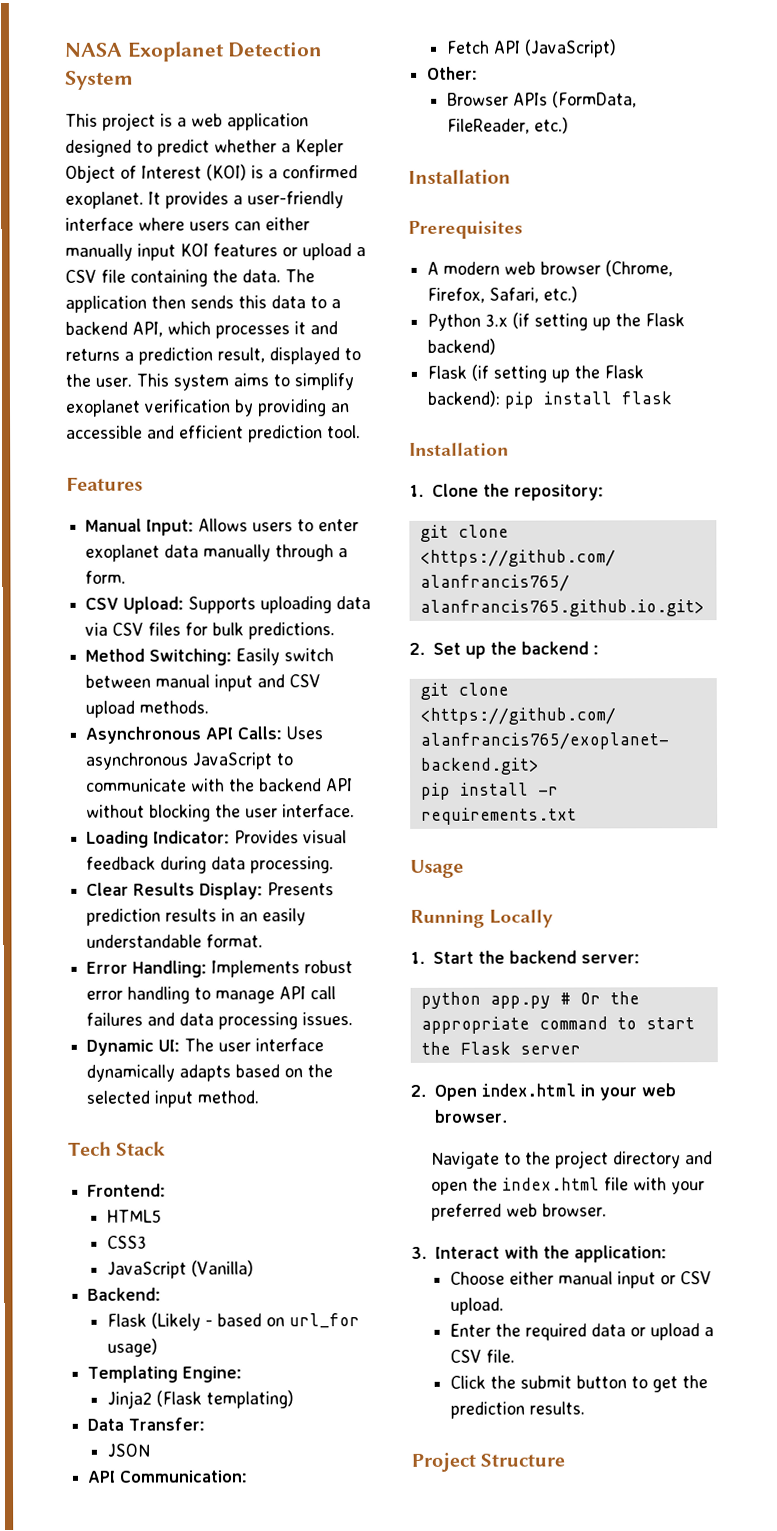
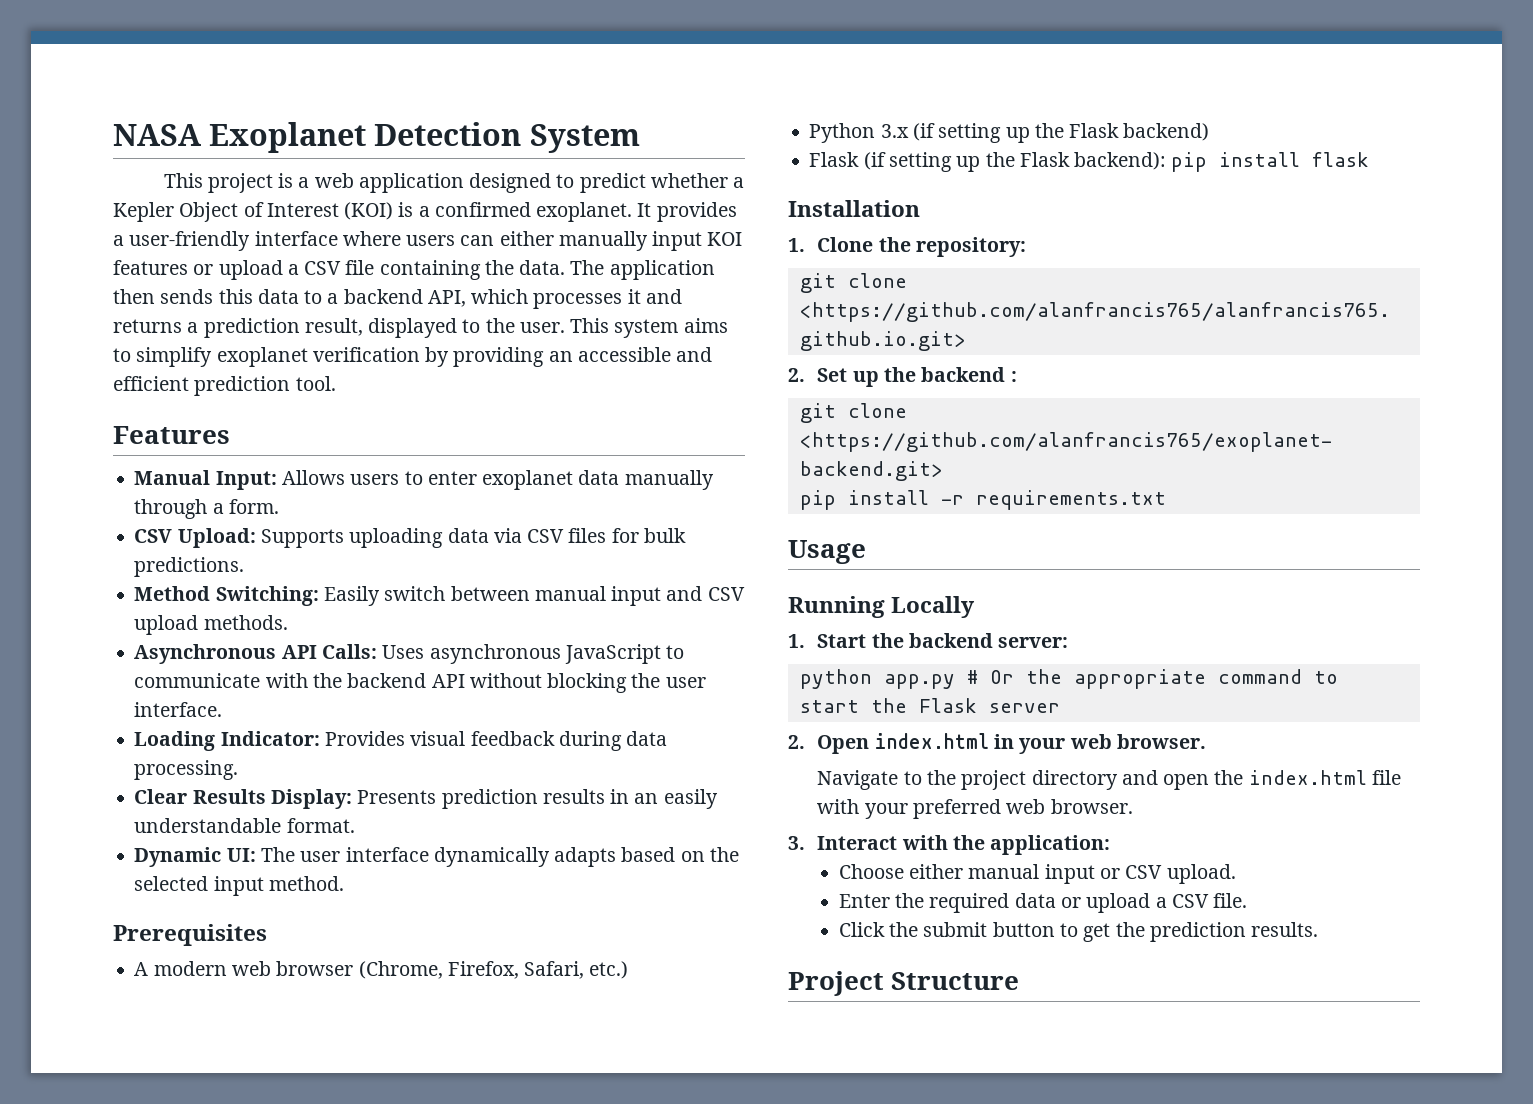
[86,960,354,978] [86,986,337,1004] [86,1012,354,1030] // Error Handling: Implements robust error handling to manage API call failures and data processing issues. -> (355, 825) none
[68,1141,167,1156] [87,1183,167,1197] [106,1209,162,1223] [106,1235,147,1249] [106,1260,254,1279] [87,1287,162,1301] [106,1312,360,1331] [106,1338,158,1357] [87,1365,243,1383] [106,1390,294,1409] [87,1417,206,1431] [106,1443,150,1457] [87,1470,249,1483] [445,39,617,58] [427,66,479,80] [446,91,637,108] [446,117,569,134] [408,169,511,184] // Tech Stack // Frontend: // HTML5 // CSS3 // JavaScript (Vanilla) // Backend: // Flask (Likely - based on url_for usage) // Templating Engine: // Jinja2 (Flask templating) // Data Transfer: // JSON // API Communication: // Fetch API (JavaScript) // Other: // Browser APIs (FormData, FileReader, etc.) // Installation -> (344, 883) none

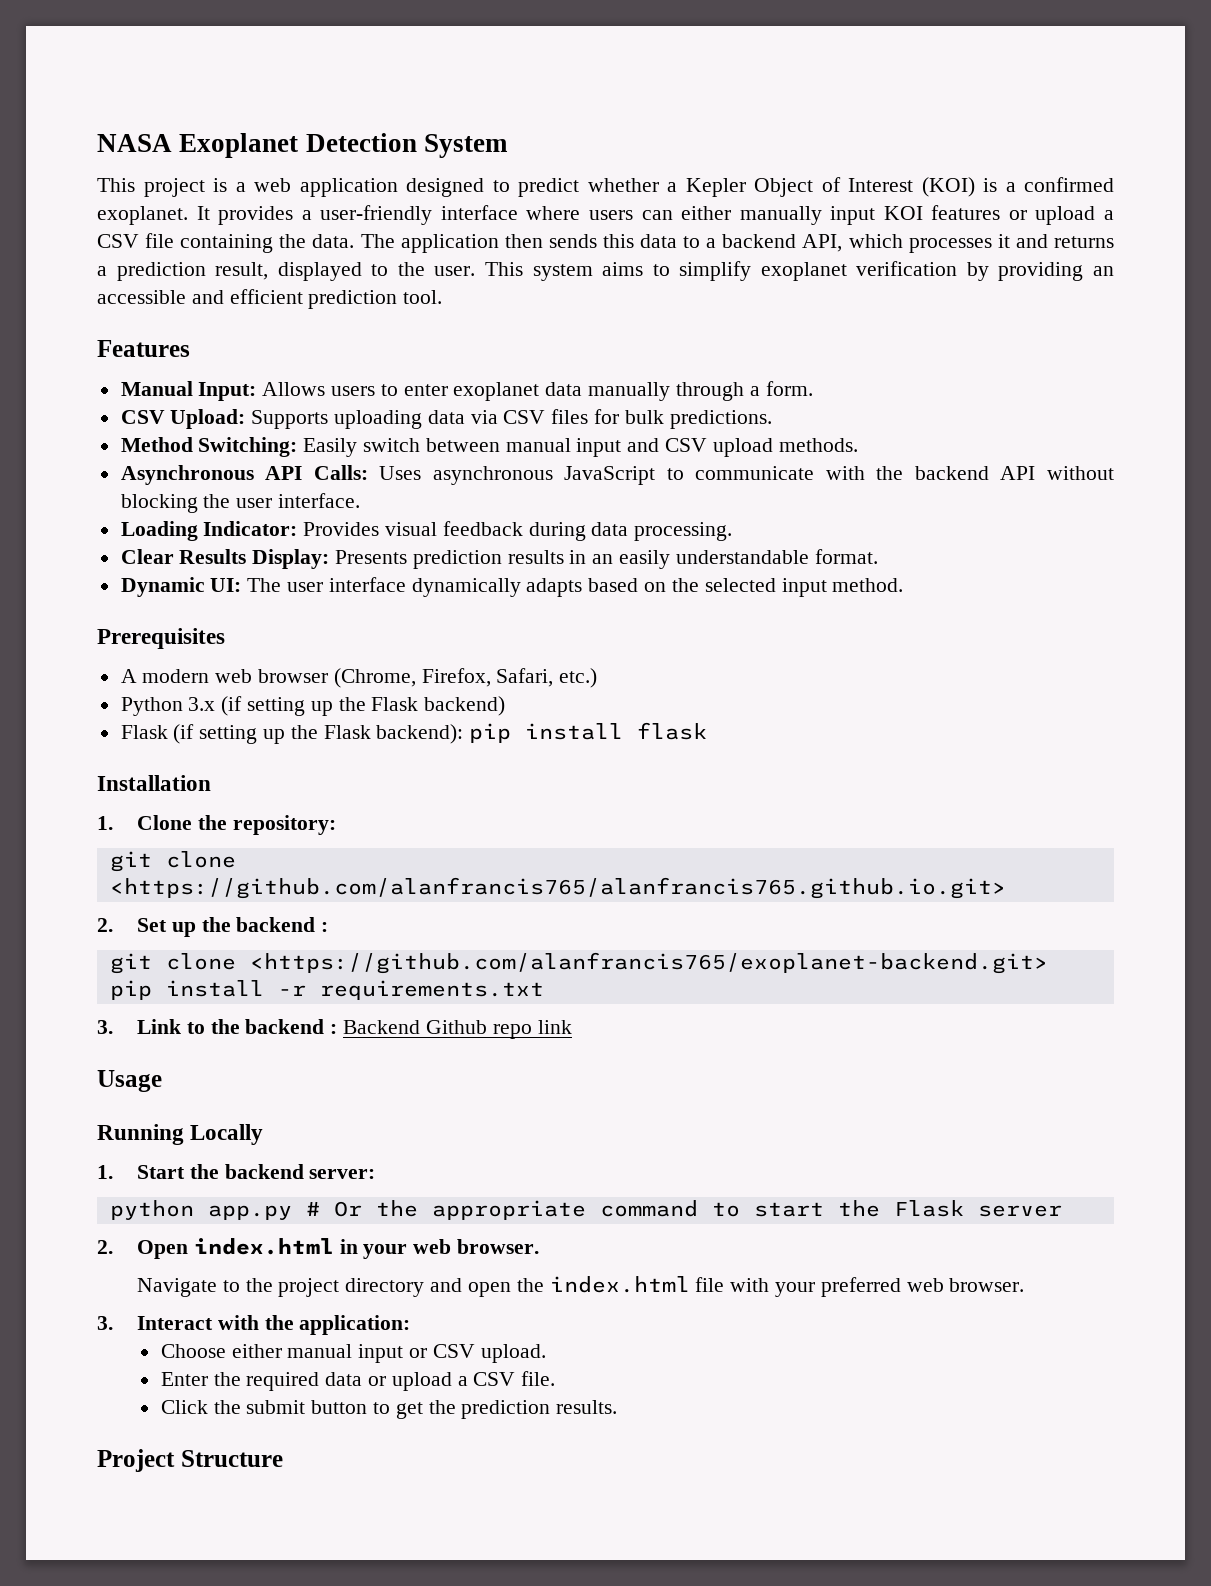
(1166, 500) none -> [97,1019,572,1039] // 3. Link to the backend : Backend Github repo link

